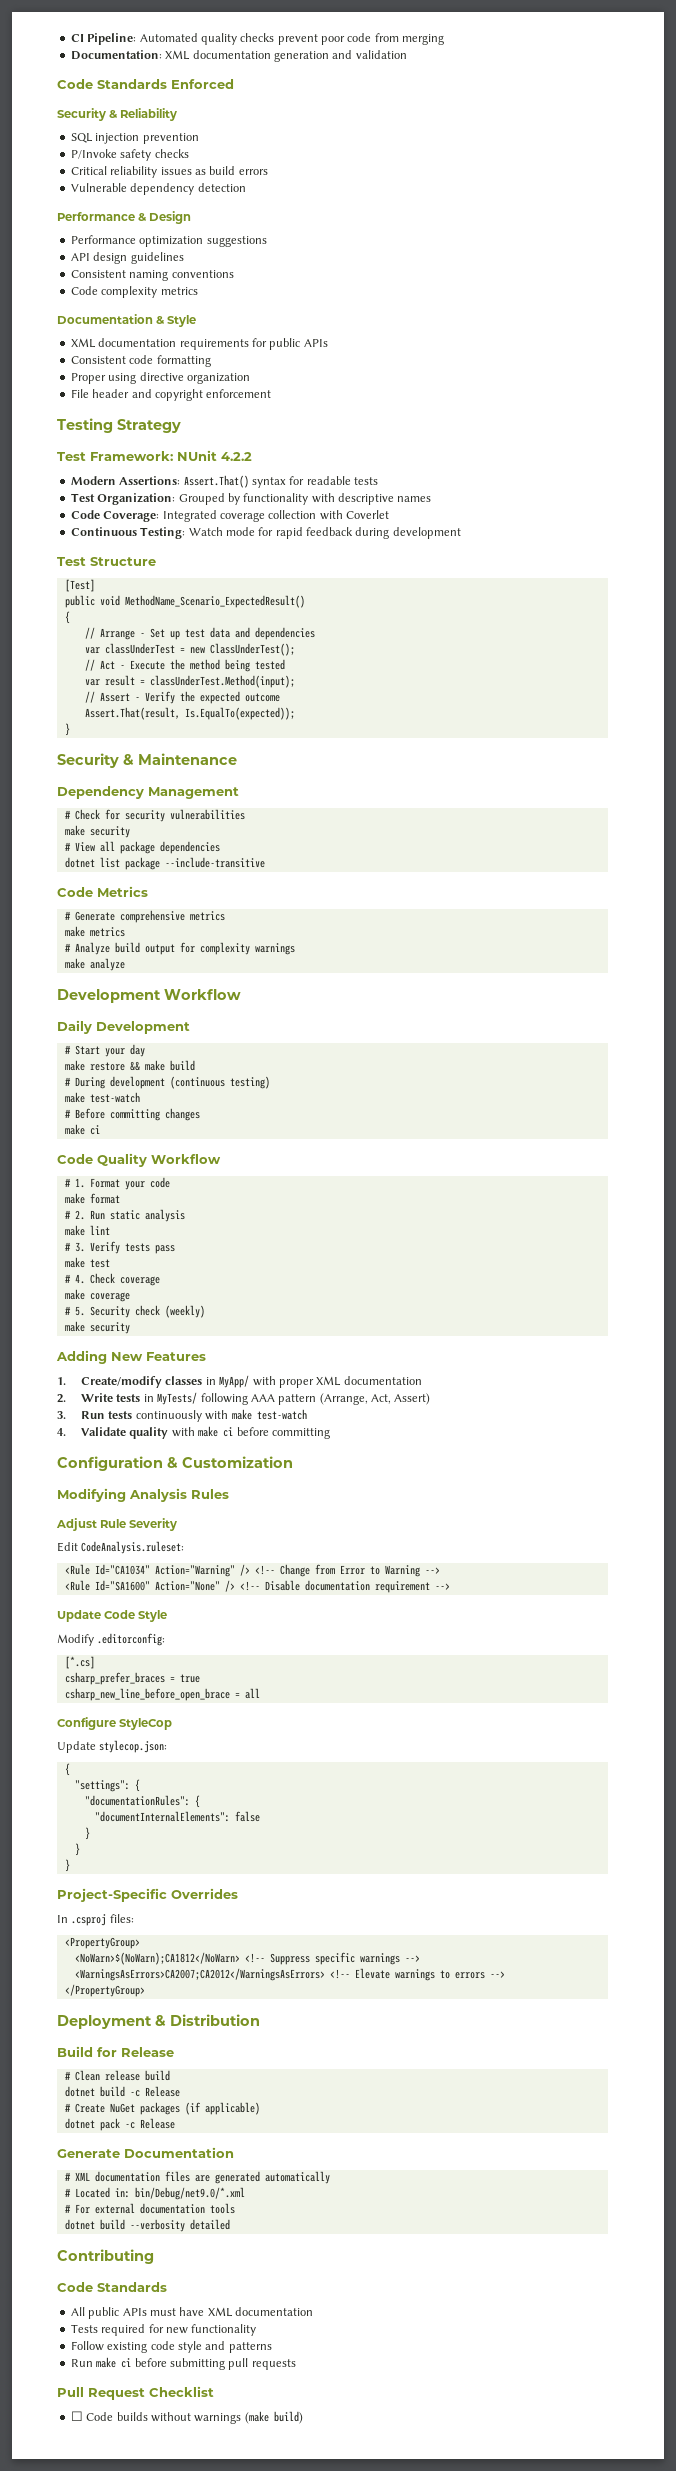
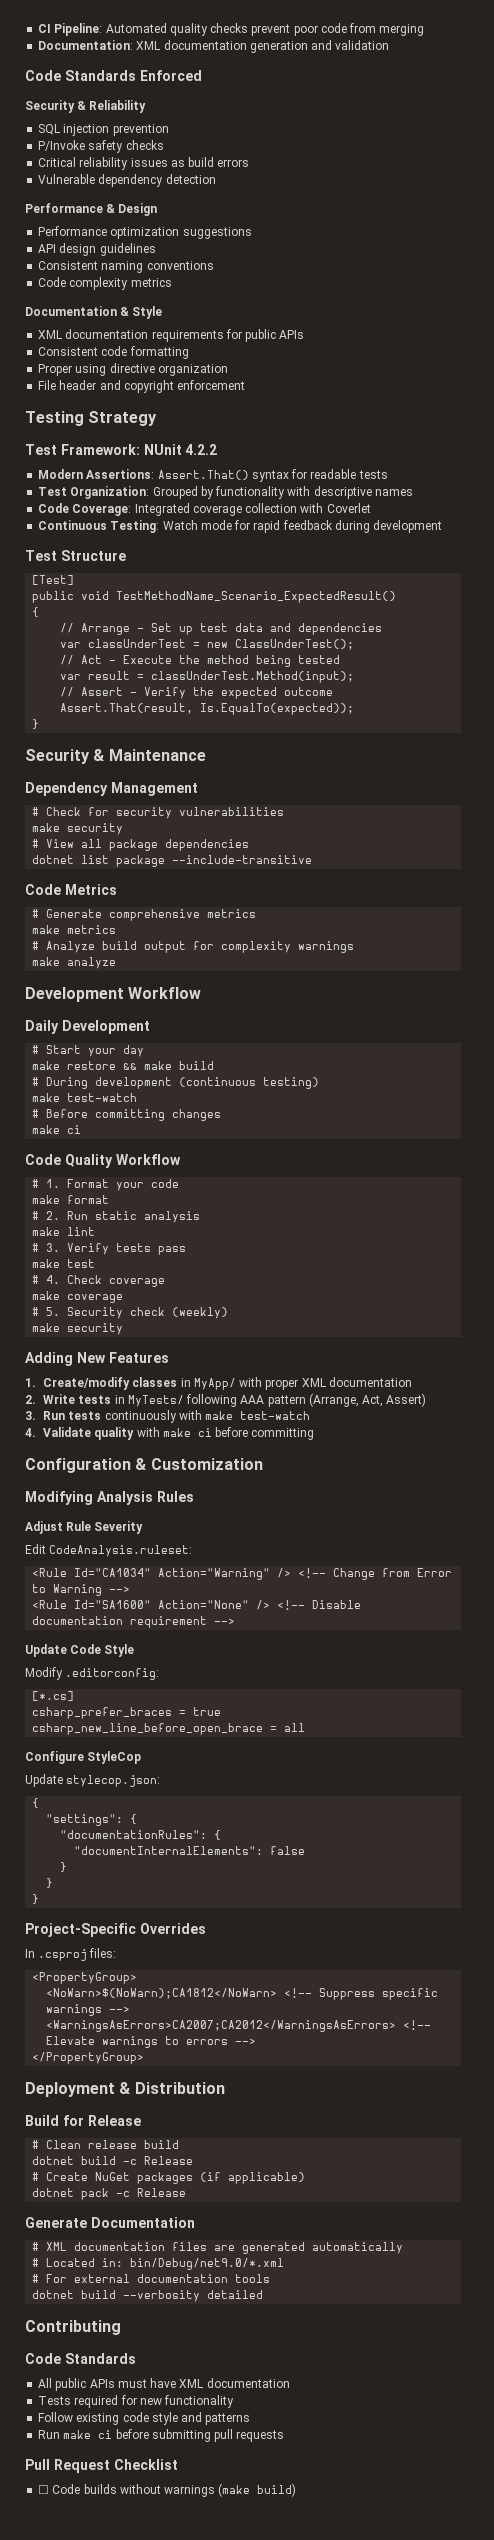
[124,595,305,608] MethodName_Scenario_ExpectedResult() -> [116,591,397,603] TestMethodName_Scenario_ExpectedResult()

